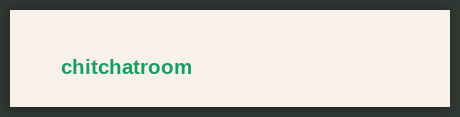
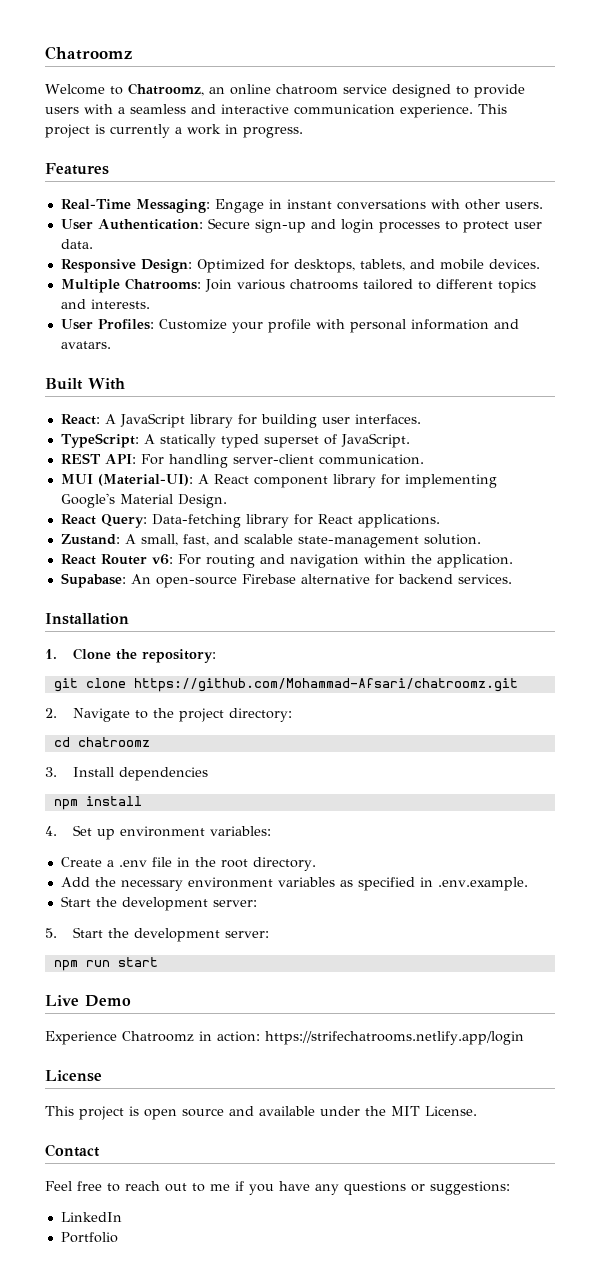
[61,59,192,74] chitchatroom -> [45,46,132,60] [45,83,525,98] [45,104,507,118] [45,124,303,138] [45,163,109,175] [60,199,543,213] [60,218,542,233] [60,239,93,249] [60,259,540,273] [60,278,536,293] [60,299,150,309] [60,319,519,333] [60,341,111,349] [45,378,125,390] [60,413,421,428] [60,433,410,448] [60,453,424,468] [60,474,497,488] [60,493,227,508] [60,514,440,528] [60,534,481,548] [60,554,513,568] [60,573,512,588] [45,613,129,625] [45,648,217,663] [53,678,518,692] [45,708,293,722] [53,737,150,747] [45,767,209,781] [53,796,142,810] [45,825,272,840] [60,857,316,871] [60,877,528,891] [60,896,257,911] [45,927,270,942] [53,957,158,971] [45,995,131,1007] [45,1031,524,1045] [45,1070,102,1082] [45,1106,477,1120] [45,1144,100,1157] [45,1181,510,1195] [60,1212,122,1222] [60,1232,118,1243] Chatroomz // Welcome to Chatroomz, an online chatroom service designed to provide users with a seamless and interactive communication experience. This project is currently a work in progress. // Features // Real-Time Messaging: Engage in instant conversations with other users. // User Authentication: Secure sign-up and login processes to protect user data. // Responsive Design: Optimized for desktops, tablets, and mobile devices. // Multiple Chatrooms: Join various chatrooms tailored to different topics and interests. // User Profiles: Customize your profile with personal information and avatars. // Built With // React: A JavaScript library for building user interfaces. // TypeScript: A statically typed superset of JavaScript. // REST API: For handling server-client communication. // MUI (Material-UI): A React component library for implementing Google's Material Design. // React Query: Data-fetching library for React applications. // Zustand: A small, fast, and scalable state-management solution. // React Router v6: For routing and navigation within the application. // Supabase: An open-source Firebase alternative for backend services. // Installation // 1. Clone the repository: // git clone https://github.com/Mohammad-Afsari/chatroomz.git // 2. Navigate to the project directory: // cd chatroomz // 3. Install dependencies // npm install // 4. Set up environment variables: // Create a .env file in the root directory. // Add the necessary environment variables as specified in .env.example. // Start the development server: // 5. Start the development server: // npm run start // Live Demo // Experience Chatroomz in action: https://strifechatrooms.netlify.app/login // License // This project is open source and available under the MIT License. // Contact // Feel free to reach out to me if you have any questions or suggestions: // LinkedIn // Portfolio

